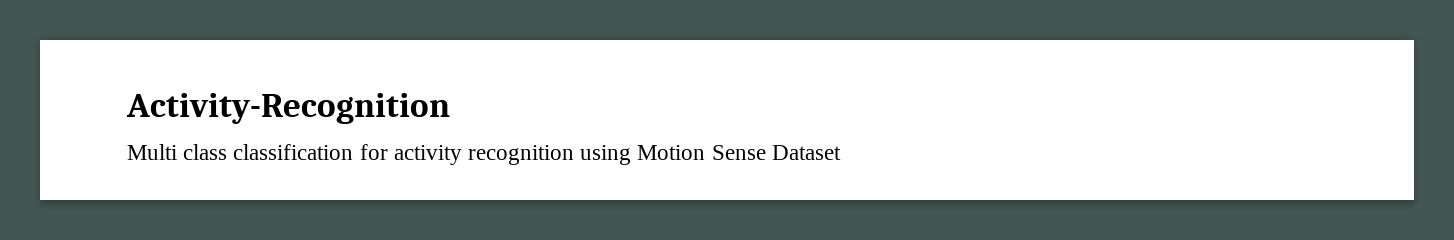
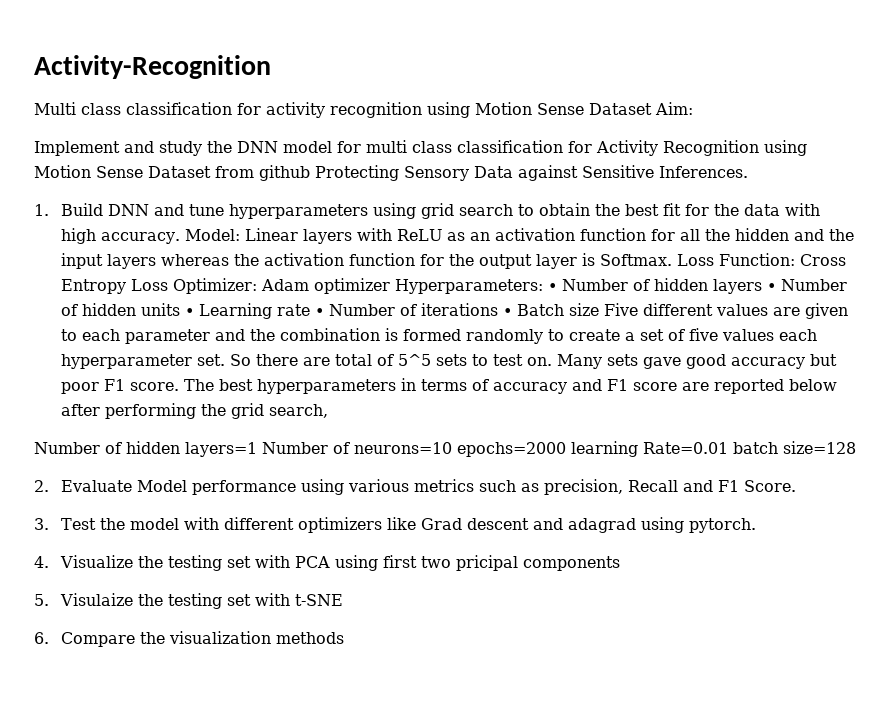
(841, 152) none -> [655,102,693,115] [34,140,807,156] [34,165,748,181] [34,203,820,219] [60,228,854,244] [60,253,846,269] [60,278,847,294] [60,303,848,319] [60,328,817,344] [60,354,837,369] [60,378,837,394] [60,403,328,419] [34,441,856,457] [34,479,796,495] [34,517,756,533] [34,555,620,571] [34,593,343,609] [34,631,344,647] Aim: // Implement and study the DNN model for multi class classification for Activity Recognition using Motion Sense Dataset from github Protecting Sensory Data against Sensitive Inferences. // 1. Build DNN and tune hyperparameters using grid search to obtain the best fit for the data with high accuracy. Model: Linear layers with ReLU as an activation function for all the hidden and the input layers whereas the activation function for the output layer is Softmax. Loss Function: Cross Entropy Loss Optimizer: Adam optimizer Hyperparameters: • Number of hidden layers • Number of hidden units • Learning rate • Number of iterations • Batch size Five different values are given to each parameter and the combination is formed randomly to create a set of five values each hyperparameter set. So there are total of 5^5 sets to test on. Many sets gave good accuracy but poor F1 score. The best hyperparameters in terms of accuracy and F1 score are reported below after performing the grid search, // Number of hidden layers=1 Number of neurons=10 epochs=2000 learning Rate=0.01 batch size=128 // 2. Evaluate Model performance using various metrics such as precision, Recall and F1 Score. // 3. Test the model with different optimizers like Grad descent and adagrad using pytorch. // 4. Visualize the testing set with PCA using first two pricipal components // 5. Visulaize the testing set with t-SNE // 6. Compare the visualization methods

